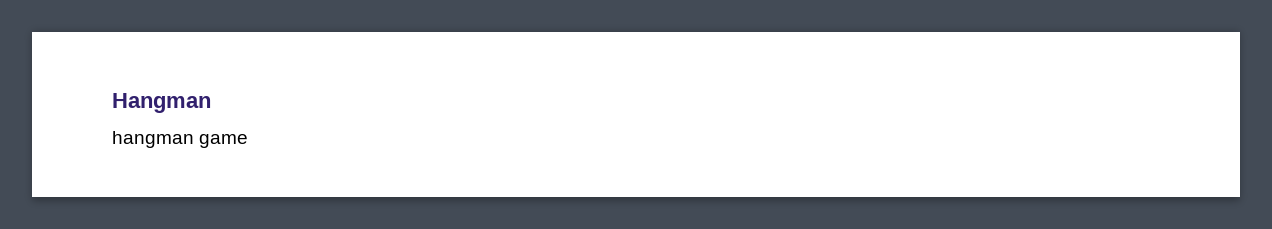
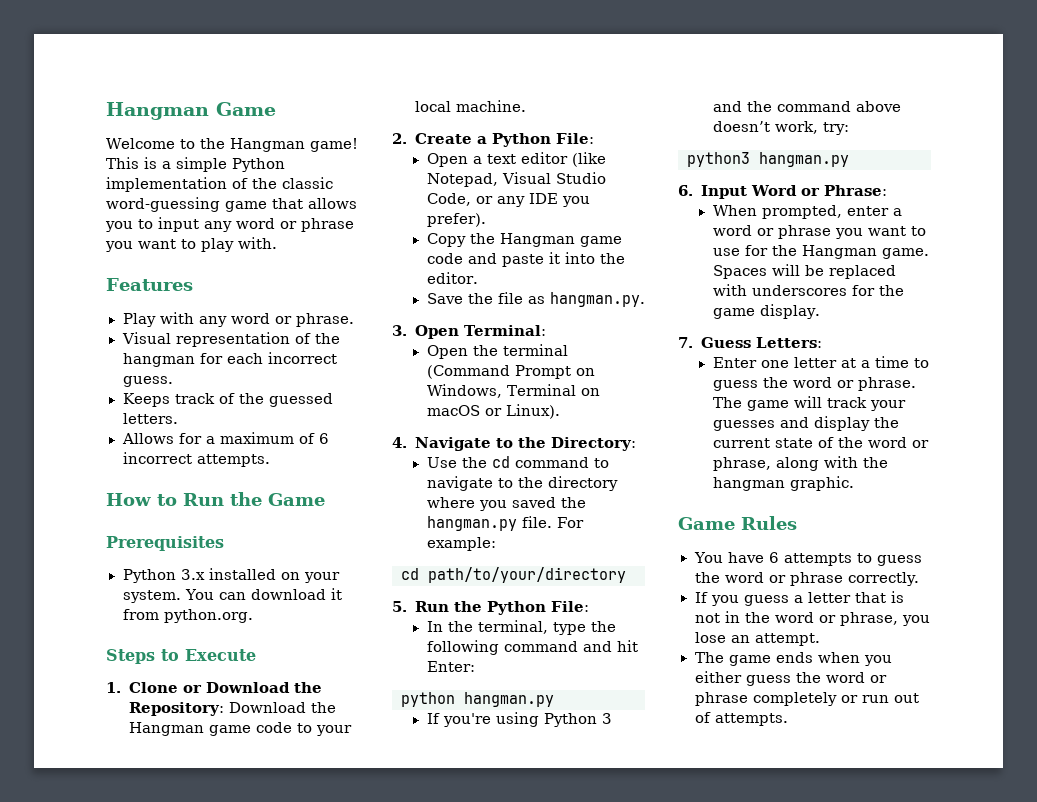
[112,93,211,113] [112,131,249,148] Hangman // hangman game -> [106,102,276,120] [106,138,358,152] [106,157,285,172] [106,177,333,192] [106,197,357,212] [105,217,354,232] [105,237,277,252] [106,278,193,291] [122,312,354,327] [121,332,340,347] [122,352,337,367] [122,376,173,387] [122,393,333,407] [122,413,178,424] [121,432,329,444] [122,452,270,467] [106,492,325,506] [106,536,224,551] [122,568,340,583] [122,588,343,603] [122,609,253,623] [106,649,256,664] [106,682,322,693] [128,702,336,716] [128,722,352,736] [414,100,526,112] [392,133,594,147] [426,152,606,167] [426,172,606,187] [426,193,590,207] [426,213,486,227] [426,233,622,247] [426,252,625,267] [426,272,478,284] [426,292,645,307] [392,325,547,339] [426,344,568,359] [426,365,595,379] [426,384,600,398] [426,404,560,419] [392,437,636,451] [426,456,609,468] [426,476,618,491] [426,497,586,511] [426,516,584,531] [426,537,496,551] [401,567,626,583] [392,601,589,615] [426,620,616,635] [426,640,638,655] [426,661,475,672] [401,692,554,707] [426,712,612,727] [712,101,901,112] [712,121,849,135] [687,152,849,167] [678,185,888,199] [712,205,902,219] [712,225,926,239] [712,245,929,259] [712,264,896,279] [712,284,904,296] [712,304,820,319] [678,337,822,348] [712,356,929,368] [712,377,916,391] [712,396,906,411] [712,416,899,431] [712,437,929,448] [712,456,888,471] [712,476,854,491] [678,516,797,530] [693,552,923,566] [694,572,920,586] [694,591,904,606] [694,611,930,626] [694,632,820,646] [694,652,892,666] [694,671,887,686] [694,692,919,706] [694,712,788,726] Hangman Game // Welcome to the Hangman game! This is a simple Python implementation of the classic word-guessing game that allows you to input any word or phrase you want to play with. // Features // Play with any word or phrase. // Visual representation of the hangman for each incorrect guess. // Keeps track of the guessed letters. // Allows for a maximum of 6 incorrect attempts. // How to Run the Game // Prerequisites // Python 3.x installed on your system. You can download it from python.org. // Steps to Execute // 1. Clone or Download the Repository: Download the Hangman game code to your local machine. // 2. Create a Python File: // Open a text editor (like Notepad, Visual Studio Code, or any IDE you prefer). // Copy the Hangman game code and paste it into the editor. // Save the file as hangman.py. // 3. Open Terminal: // Open the terminal (Command Prompt on Windows, Terminal on macOS or Linux). // 4. Navigate to the Directory: // Use the cd command to navigate to the directory where you saved the hangman.py file. For example: // cd path/to/your/directory // 5. Run the Python File: // In the terminal, type the following command and hit Enter: // python hangman.py // If you're using Python 3 and the command above doesn’t work, try: // python3 hangman.py // 6. Input Word or Phrase: // When prompted, enter a word or phrase you want to use for the Hangman game. Spaces will be replaced with underscores for the game display. // 7. Guess Letters: // Enter one letter at a time to guess the word or phrase. The game will track your guesses and display the current state of the word or phrase, along with the hangman graphic. // Game Rules // You have 6 attempts to guess the word or phrase correctly. // If you guess a letter that is not in the word or phrase, you lose an attempt. // The game ends when you either guess the word or phrase completely or run out of attempts.

